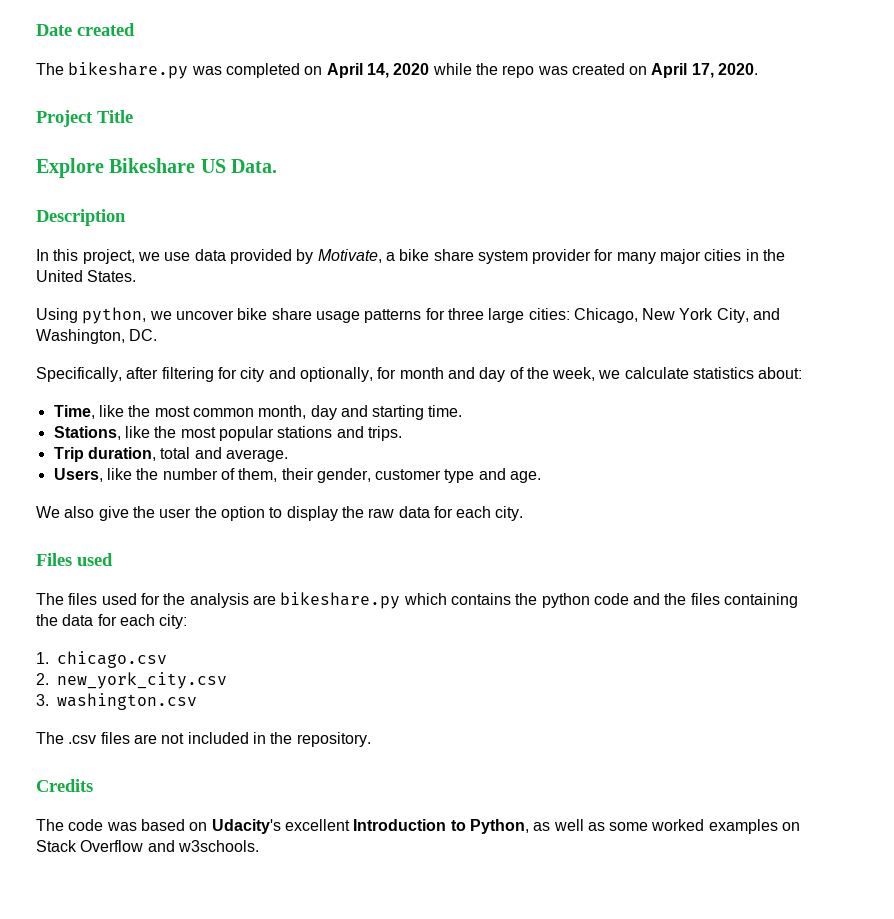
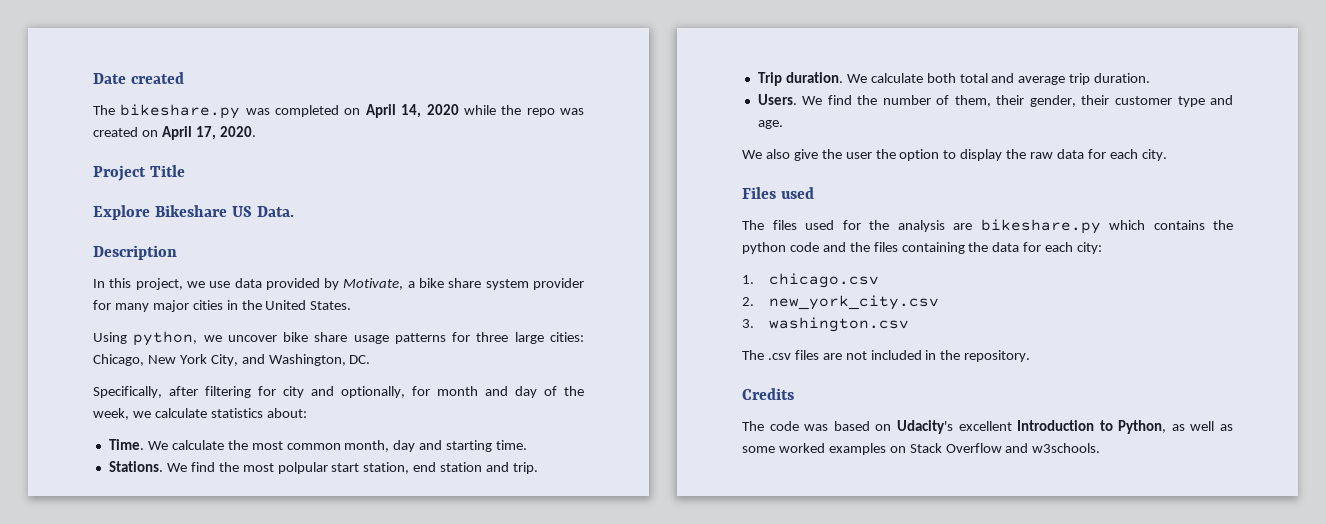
[53,405,124,419] Time, like -> [108,439,224,450] Time. We calculate
[53,426,402,441] [53,447,288,462] [53,468,132,482] Stations, like the most popular stations and trips. // Trip duration, total and average. // Users, like -> [108,461,539,474] [757,72,1151,86] [757,94,852,105] Stations. We find the most polpular start station, end station and trip. // Trip duration. We calculate both total and average trip duration. // Users. We find
(371, 475) none -> [1081,95,1110,105] their

